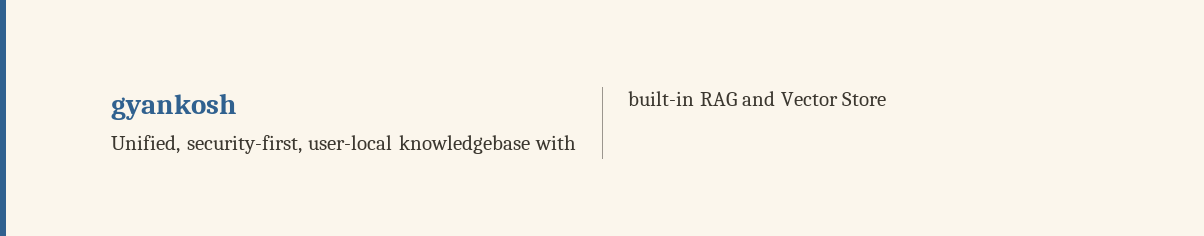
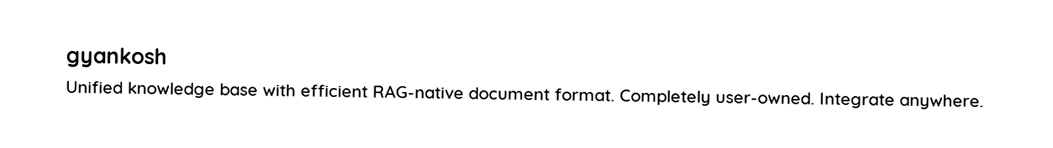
[111,135,576,154] [628,91,887,106] Unified, security-first, user-local knowledgebase with built-in RAG and Vector Store -> [65,80,984,111] Unified knowledge base with efficient RAG-native document format. Completely user-owned. Integrate anywhere.

